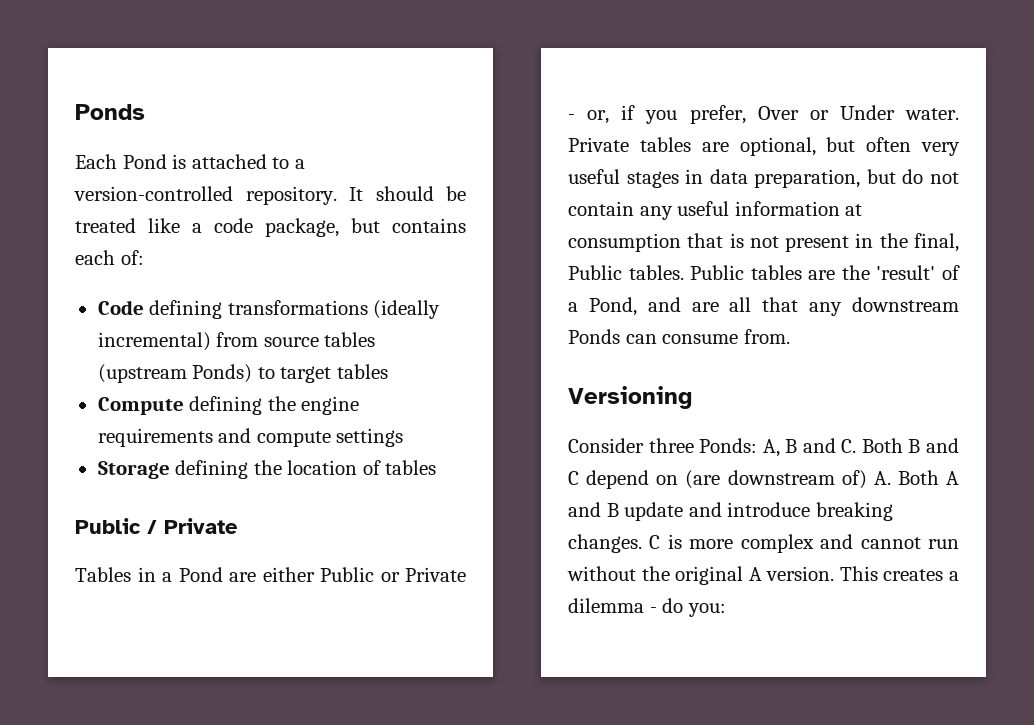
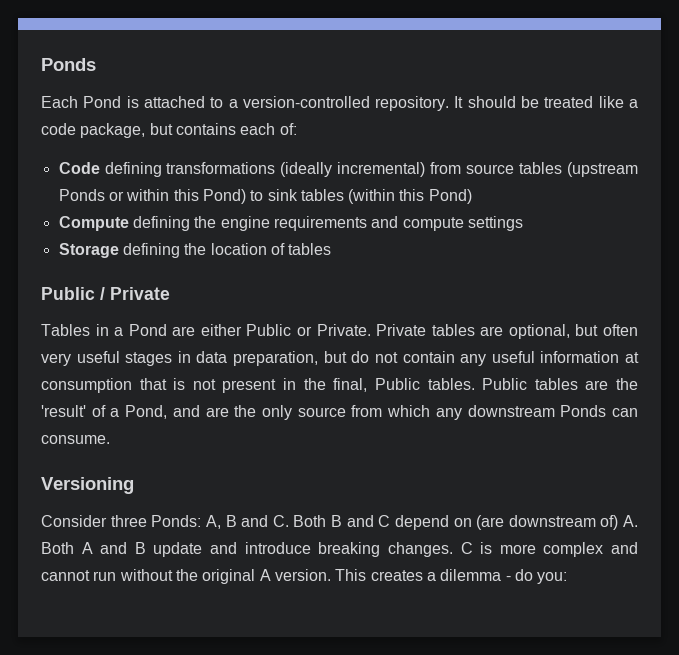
[192,364,388,383] Ponds) to target tables -> [58,189,472,204] Ponds or within this Pond) to sink tables (within this Pond)
[405,567,466,582] [568,105,959,124] Private - or, if you prefer, Over or Under water. -> [316,324,371,336] Private.
[729,297,799,312] all that -> [234,405,431,420] the only source from which
[662,329,790,344] consume from. -> [41,435,110,444] consume.

